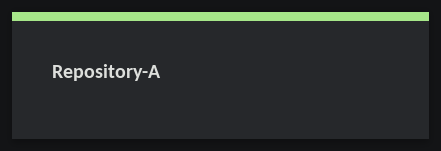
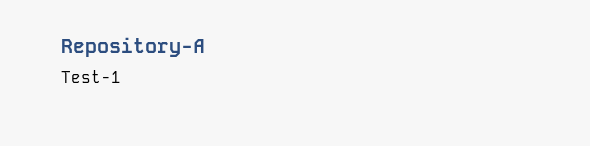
(161, 72) none -> [61,70,121,83] // Test-1

